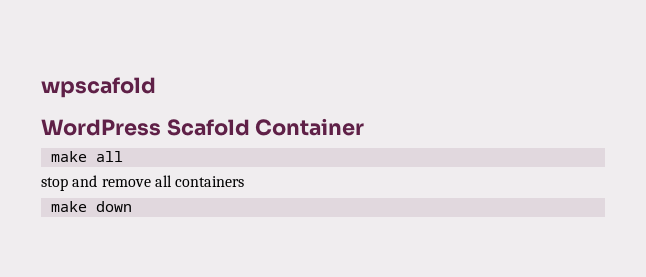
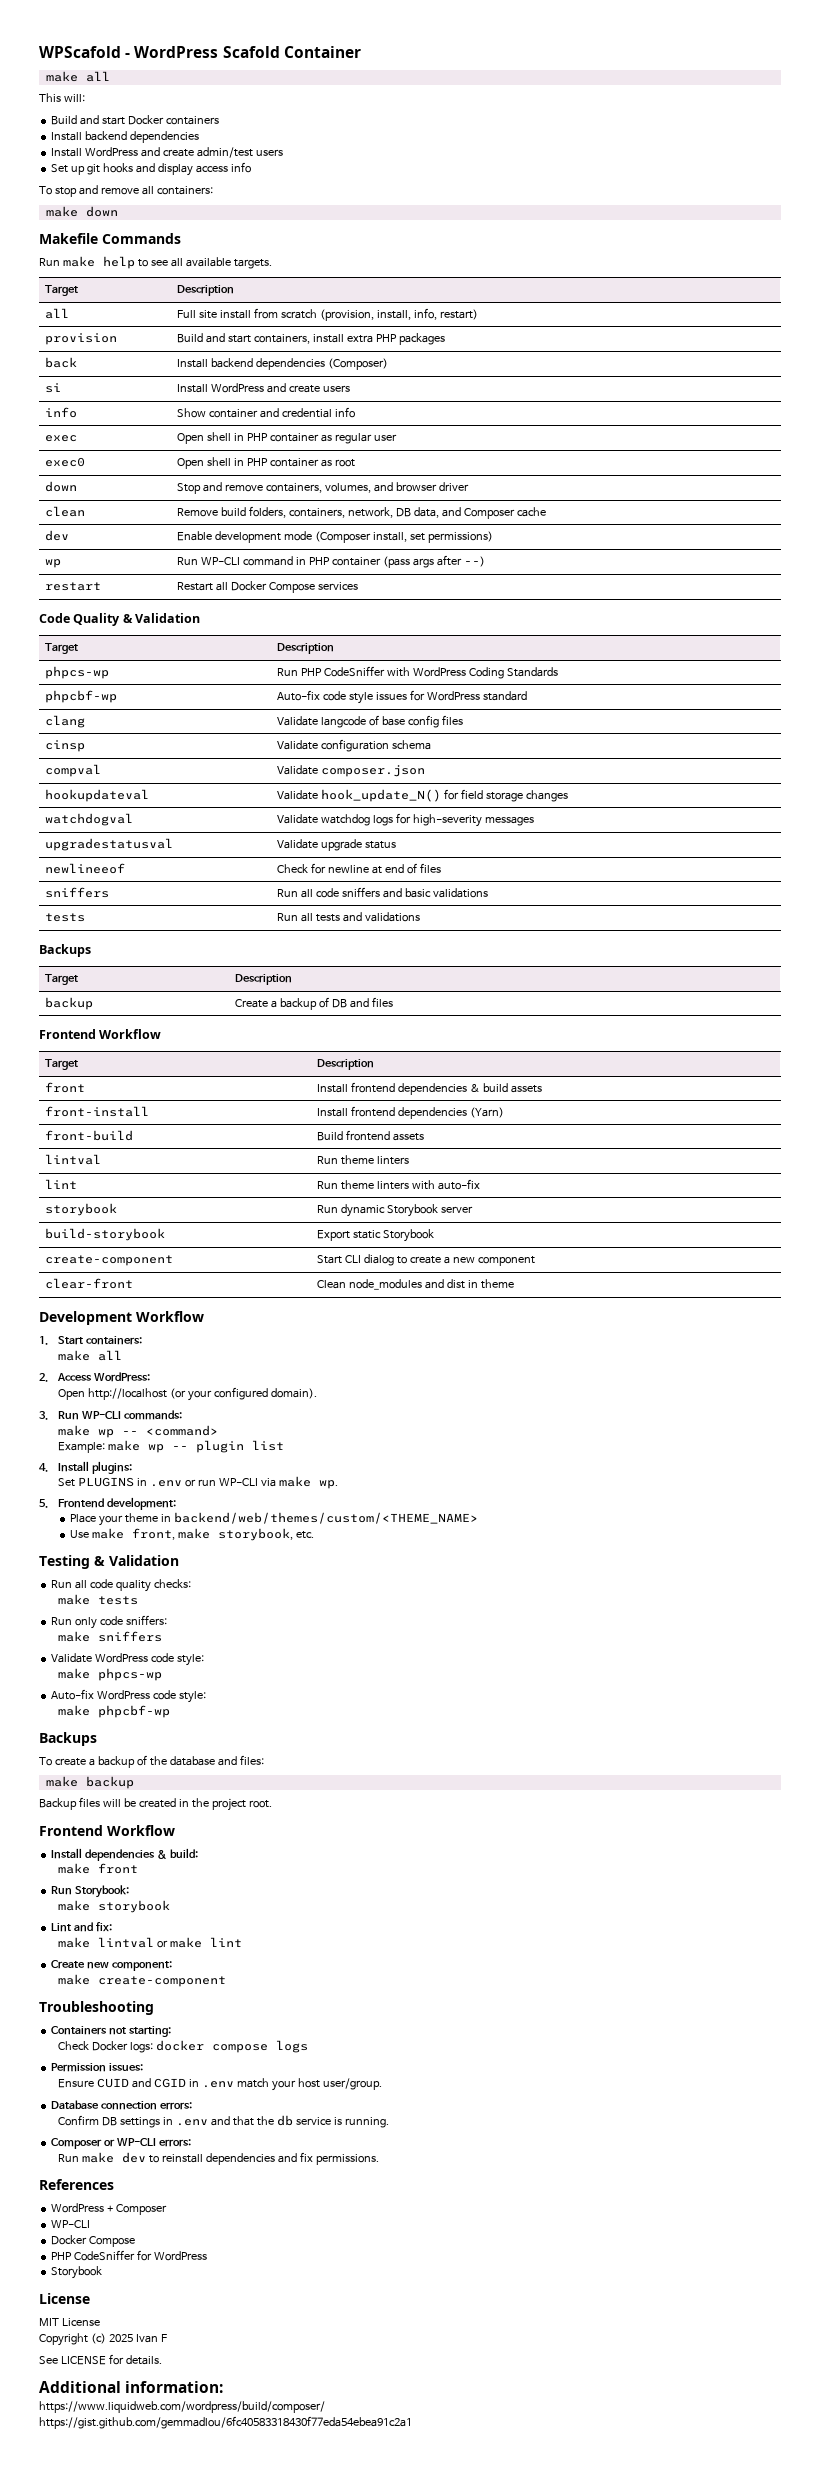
[41,77,156,98] wpscafold // -> [39,46,131,58] WPScafold -
(123, 156) none -> [39,93,85,102] [51,115,219,125] [51,131,200,143] [51,147,283,158] [51,162,251,176] [39,186,52,195] This will: // Build and start Docker containers // Install backend dependencies // Install WordPress and create admin/test users // Set up git hooks and display access info // To
[175,176,245,187] containers -> [156,186,213,195] containers:
(132, 206) none -> [39,233,181,244] [39,256,272,269] [44,285,78,296] [176,285,234,296] [44,308,69,319] [176,308,478,321] [44,333,117,345] [176,333,445,345] [44,357,77,368] [176,358,388,370] [44,383,61,393] [176,383,350,393] [44,407,77,418] [176,407,355,418] [44,435,77,442] [176,432,397,444] [44,457,85,467] [176,457,355,469] [44,481,77,492] [176,482,469,494] [44,506,85,517] [176,506,546,519] [44,530,69,541] [176,531,493,543] [44,559,61,568] [176,555,485,568] [44,582,101,591] [176,581,358,593] [39,613,201,626] [44,643,78,654] [276,643,334,654] [44,666,109,679] [276,666,558,679] [44,690,117,703] [276,690,527,704] [44,715,85,728] [276,715,463,728] [44,740,85,752] [276,739,431,752] [44,764,101,777] [276,765,425,777] [44,789,149,802] [276,789,568,802] [44,813,133,826] [276,813,534,827] [44,838,173,851] [276,839,396,851] [44,863,125,874] [276,863,441,874] [44,887,109,898] [276,887,488,898] [44,913,85,922] [276,912,420,922] [39,944,91,957] [44,974,78,985] [234,974,292,985] [44,997,93,1010] [234,997,393,1010] [39,1029,162,1039] [44,1059,78,1070] [316,1059,374,1070] [44,1082,85,1093] [316,1082,542,1095] [44,1106,149,1117] [316,1106,504,1119] [44,1130,133,1141] [316,1130,424,1141] [44,1154,101,1165] [316,1155,409,1165] [44,1179,77,1189] [316,1179,480,1190] [44,1203,117,1216] [316,1204,473,1217] [44,1228,165,1241] [316,1229,434,1242] [44,1255,173,1266] [316,1254,535,1266] [44,1278,133,1289] [316,1279,514,1290] [39,1311,204,1325] [39,1336,143,1345] [58,1350,123,1361] [39,1372,151,1382] [58,1387,317,1401] [39,1410,183,1420] [58,1425,219,1438] [58,1440,285,1453] [39,1461,133,1474] [58,1476,338,1489] [39,1497,177,1510] [70,1512,479,1526] [70,1528,315,1541] [39,1555,179,1569] [51,1579,191,1592] [58,1594,139,1605] [51,1615,168,1629] [58,1631,163,1642] [51,1653,205,1666] [58,1668,163,1681] [51,1689,207,1703] [58,1705,171,1718] [39,1732,97,1746] [39,1755,264,1768] [45,1776,134,1789] [39,1797,272,1811] [39,1825,175,1836] [51,1848,199,1861] [58,1863,139,1874] [51,1885,130,1898] [58,1900,171,1913] [51,1922,113,1932] [58,1937,243,1948] [51,1960,173,1971] [58,1974,227,1987] [39,2001,154,2015] [51,2026,172,2037] [58,2040,309,2053] [51,2063,144,2072] [58,2078,382,2091] [51,2100,193,2110] [58,2115,389,2128] [51,2138,192,2149] [58,2152,379,2165] [39,2179,114,2190] [51,2203,168,2215] [51,2220,91,2228] [51,2235,136,2247] [51,2250,208,2261] [51,2266,103,2279] [39,2293,90,2304] [39,2318,100,2326] [39,2333,167,2346] [39,2354,162,2365] [39,2381,224,2393] [39,2401,325,2413] [39,2416,412,2429] // Makefile Commands // Run make help to see all available targets. // Target | Description // all | Full site install from scratch (provision, install, info, restart) // provision | Build and start containers, install extra PHP packages // back | Install backend dependencies (Composer) // si | Install WordPress and create users // info | Show container and credential info // exec | Open shell in PHP container as regular user // exec0 | Open shell in PHP container as root // down | Stop and remove containers, volumes, and browser driver // clean | Remove build folders, containers, network, DB data, and Composer cache // dev | Enable development mode (Composer install, set permissions) // wp | Run WP-CLI command in PHP container (pass args after --) // restart | Restart all Docker Compose services // Code Quality & Validation // Target | Description // phpcs-wp | Run PHP CodeSniffer with WordPress Coding Standards // phpcbf-wp | Auto-fix code style issues for WordPress standard // clang | Validate langcode of base config files // cinsp | Validate configuration schema // compval | Validate composer.json // hookupdateval | Validate hook_update_N() for field storage changes // watchdogval | Validate watchdog logs for high-severity messages // upgradestatusval | Validate upgrade status // newlineeof | Check for newline at end of files // sniffers | Run all code sniffers and basic validations // tests | Run all tests and validations // Backups // Target | Description // backup | Create a backup of DB and files // Frontend Workflow // Target | Description // front | Install frontend dependencies & build assets // front-install | Install frontend dependencies (Yarn) // front-build | Build frontend assets // lintval | Run theme linters // lint | Run theme linters with auto-fix // storybook | Run dynamic Storybook server // build-storybook | Export static Storybook // create-component | Start CLI dialog to create a new component // clear-front | Clean node_modules and dist in theme // Development Workflow // 1. Start containers: // make all // 2. Access WordPress: // Open http://localhost (or your configured domain). // 3. Run WP-CLI commands: // make wp -- <command> // Example: make wp -- plugin list // 4. Install plugins: // Set PLUGINS in .env or run WP-CLI via make wp. // 5. Frontend development: // Place your theme in backend/web/themes/custom/<THEME_NAME> // Use make front, make storybook, etc. // Testing & Validation // Run all code quality checks: // make tests // Run only code sniffers: // make sniffers // Validate WordPress code style: // make phpcs-wp // Auto-fix WordPress code style: // make phpcbf-wp // Backups // To create a backup of the database and files: // make backup // Backup files will be created in the project root. // Frontend Workflow // Install dependencies & build: // make front // Run Storybook: // make storybook // Lint and fix: // make lintval or make lint // Create new component: // make create-component // Troubleshooting // Containers not starting: // Check Docker logs: docker compose logs // Permission issues: // Ensure CUID and CGID in .env match your host user/group. // Database connection errors: // Confirm DB settings in .env and that the db service is running. // Composer or WP-CLI errors: // Run make dev to reinstall dependencies and fix permissions. // References // WordPress + Composer // WP-CLI // Docker Compose // PHP CodeSniffer for WordPress // Storybook // License // MIT License // Copyright (c) 2025 Ivan F // See LICENSE for details. // Additional information: // https://www.liquidweb.com/wordpress/build/composer/ // https://gist.github.com/gemmadlou/6fc40583318430f77eda54ebea91c2a1

